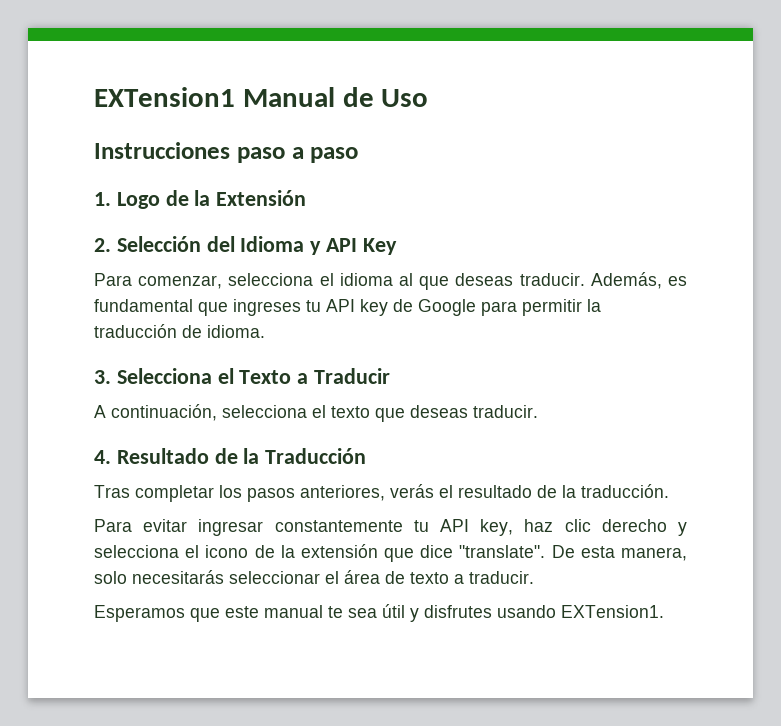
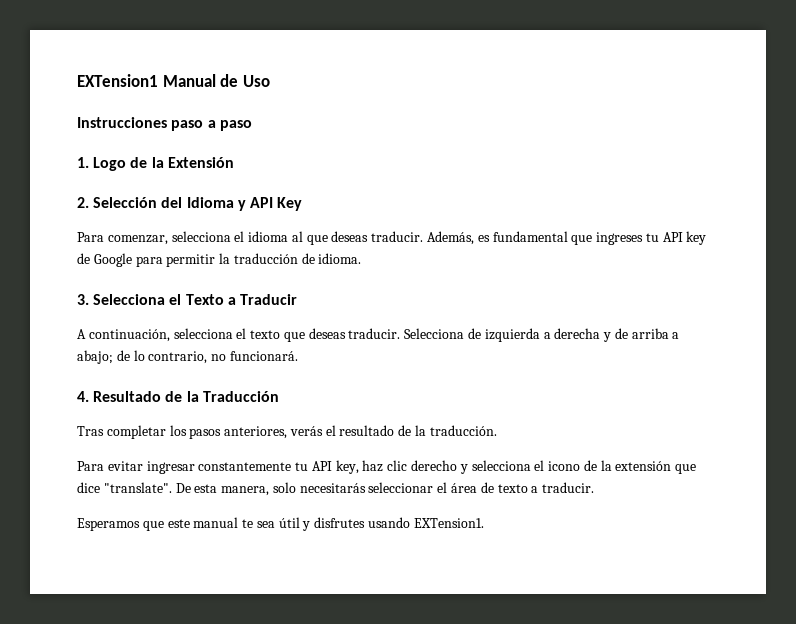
(538, 411) none -> [404,328,680,342] [77,350,298,364] Selecciona de izquierda a derecha y de arriba a abajo; de lo contrario, no funcionará.

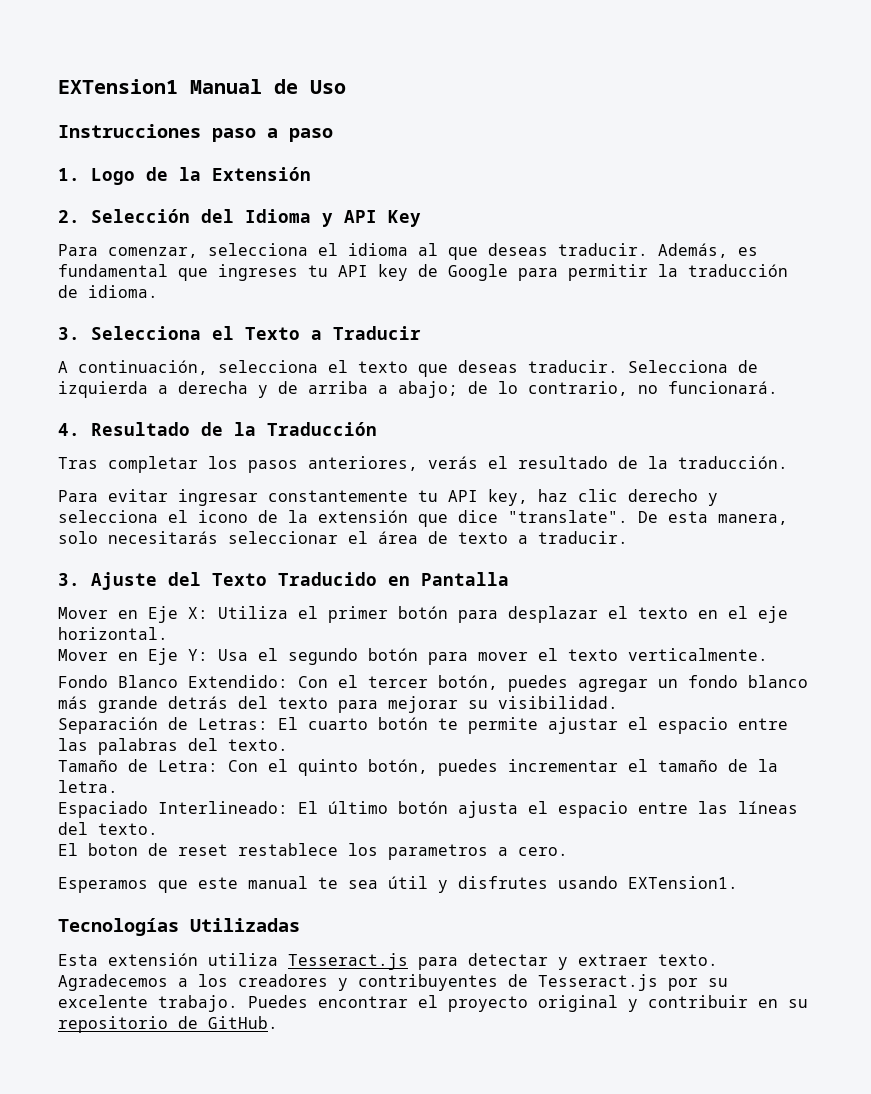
(595, 487) none -> [58,572,509,590] [58,606,788,623] [58,627,168,640] [58,648,768,665] [58,675,808,692] [58,696,618,713] [58,717,788,734] [58,738,288,755] [58,759,778,776] [58,780,118,793] [58,801,798,818] [58,822,158,835] [58,843,568,860] // 3. Ajuste del Texto Traducido en Pantalla // Mover en Eje X: Utiliza el primer botón para desplazar el texto en el eje horizontal. // Mover en Eje Y: Usa el segundo botón para mover el texto verticalmente. // Fondo Blanco Extendido: Con el tercer botón, puedes agregar un fondo blanco más grande detrás del texto para mejorar su visibilidad. // Separación de Letras: El cuarto botón te permite ajustar el espacio entre las palabras del texto. // Tamaño de Letra: Con el quinto botón, puedes incrementar el tamaño de la letra. // Espaciado Interlineado: El último botón ajusta el espacio entre las líneas del texto. // El boton de reset restablece los parametros a cero.
(484, 523) none -> [58,918,300,936] [58,953,718,970] [58,974,728,991] [58,995,808,1012] [58,1016,278,1033] // Tecnologías Utilizadas // Esta extensión utiliza Tesseract.js para detectar y extraer texto. Agradecemos a los creadores y contribuyentes de Tesseract.js por su excelente trabajo. Puedes encontrar el proyecto original y contribuir en su repositorio de GitHub.

